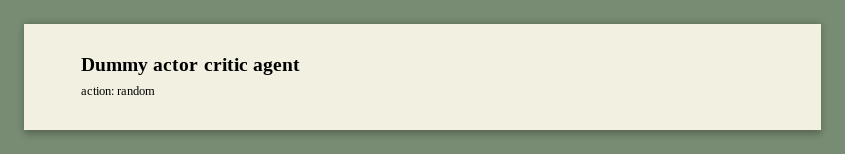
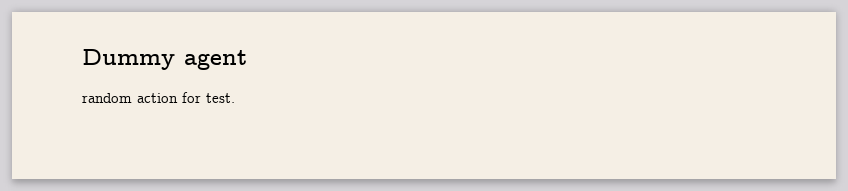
[153,58,248,71] actor critic -> (175, 59) none
[81,86,156,95] action: random -> [82,92,235,103] random action for test.

